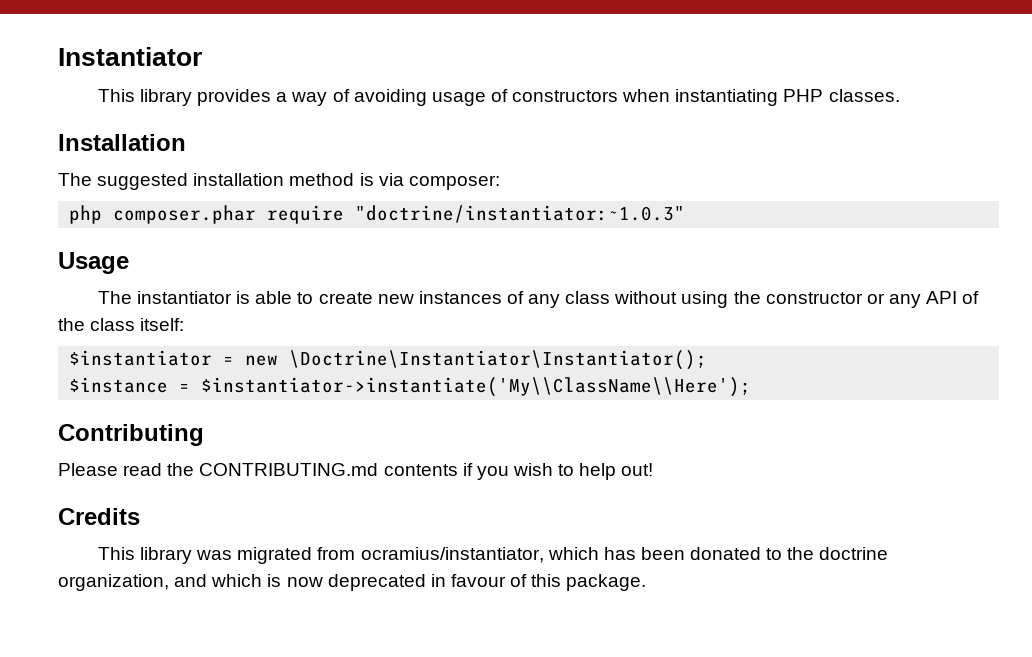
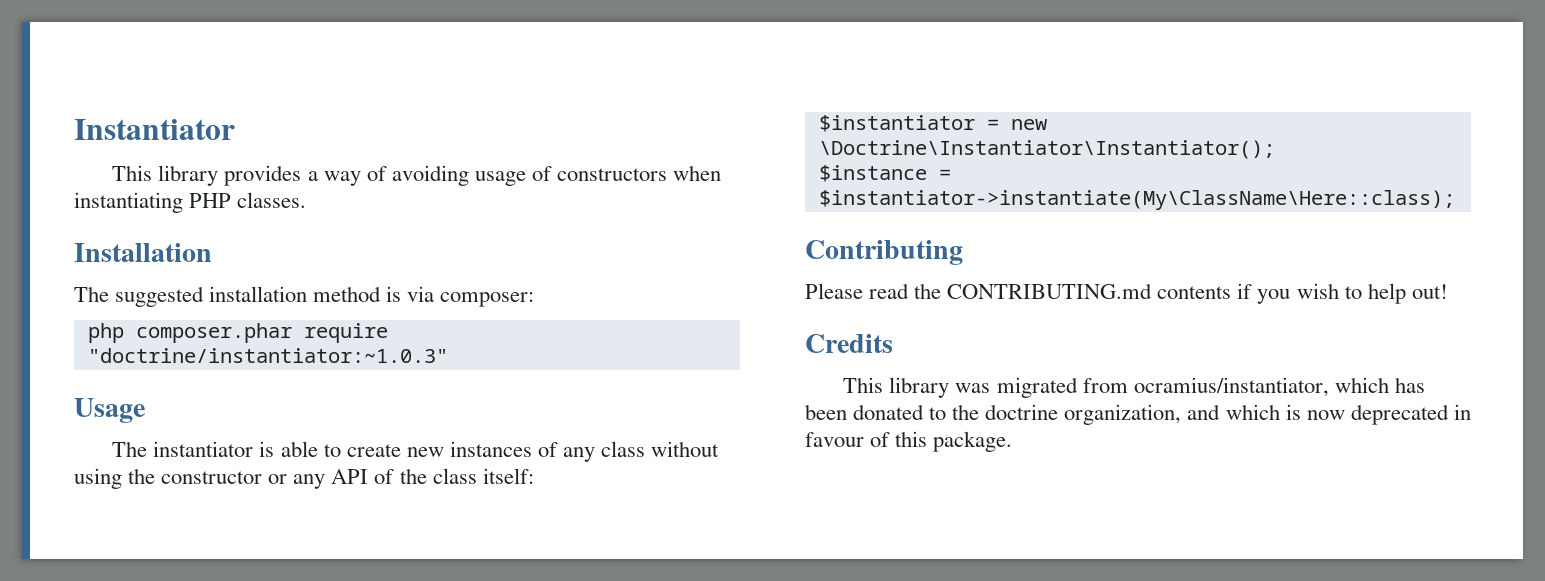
[201,377,752,397] $instantiator->instantiate('My\\ClassName\\Here'); -> [818,190,1455,210] $instantiator->instantiate(My\ClassName\Here::class);

